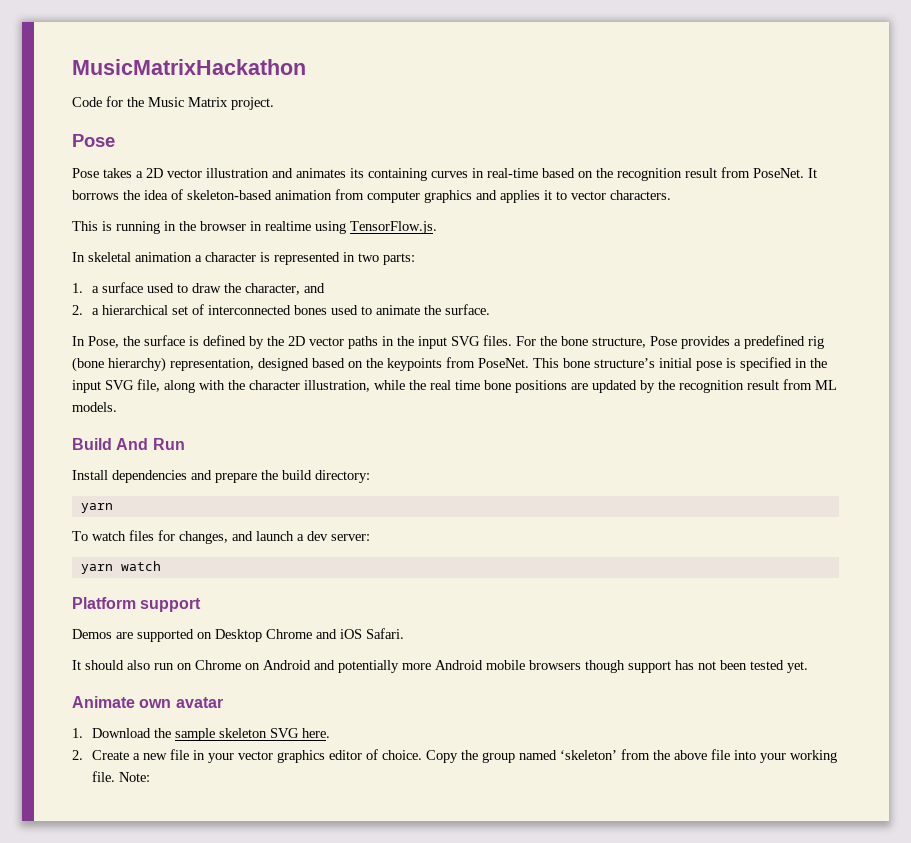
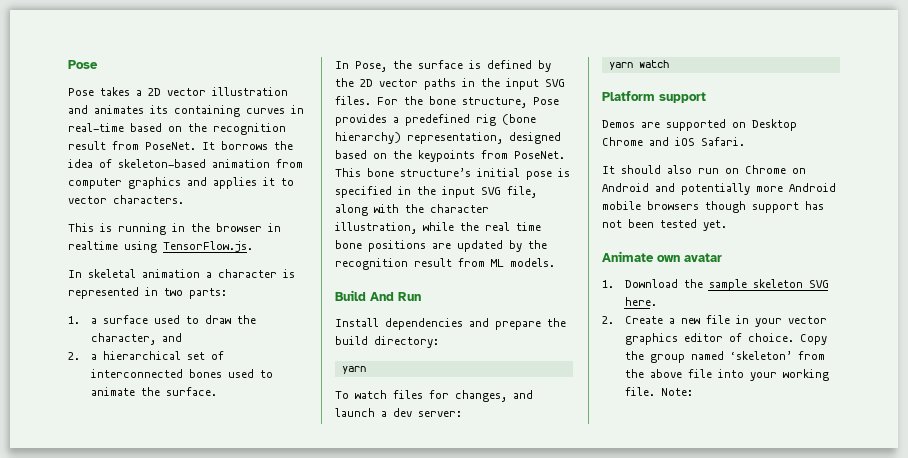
[72,59,306,75] [72,96,274,110] MusicMatrixHackathon // Code for the Music Matrix project. // -> (68, 64) none

